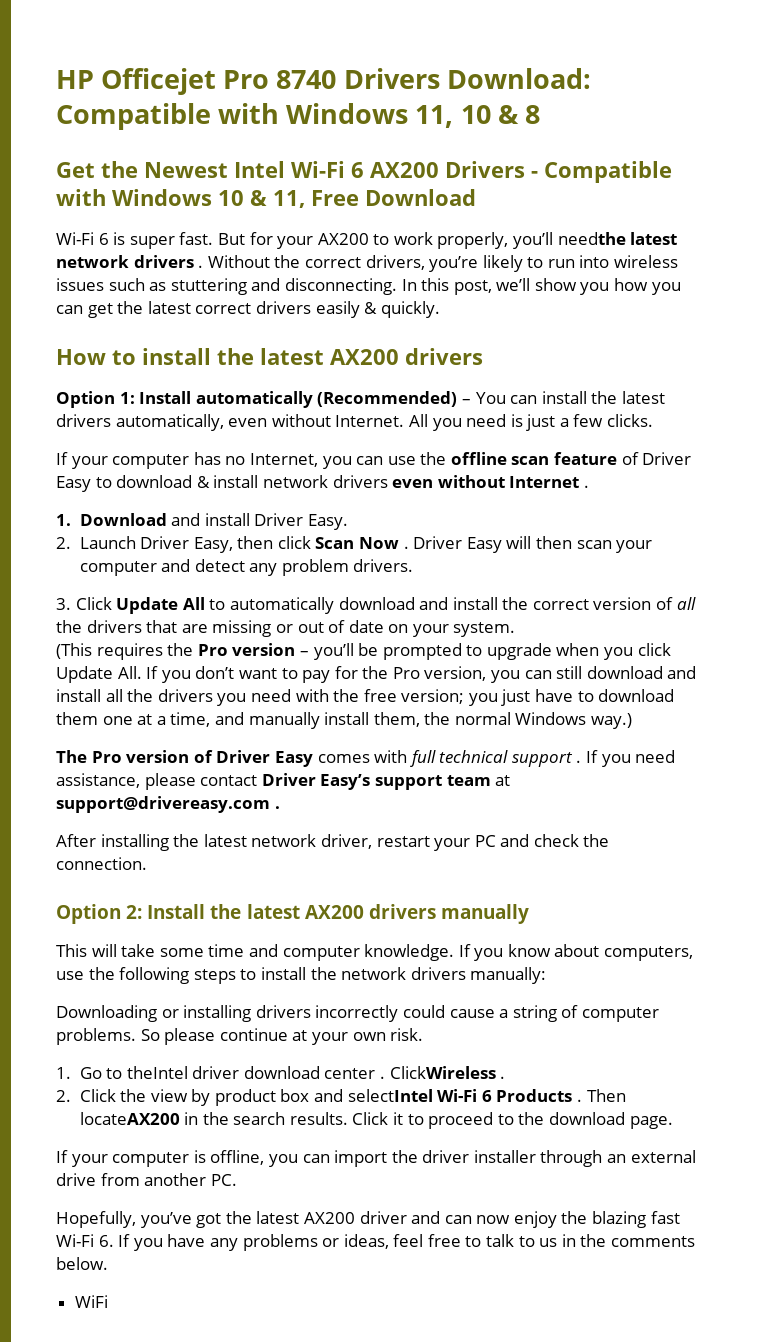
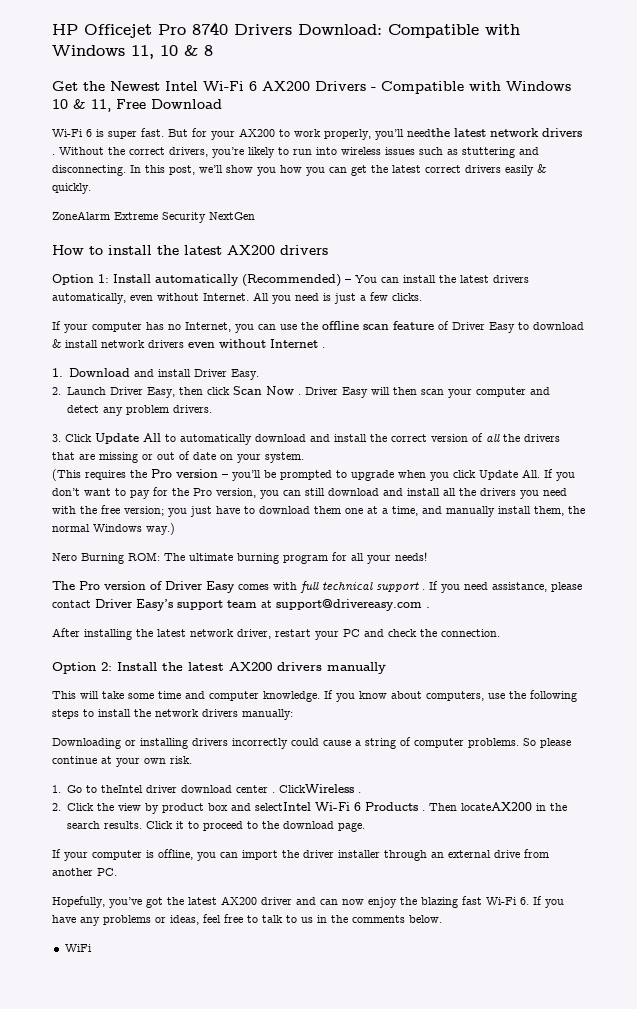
(440, 309) none -> [52,211,255,223] // ZoneAlarm Extreme Security NextGen
(633, 721) none -> [52,552,427,564] // Nero Burning ROM: The ultimate burning program for all your needs!

